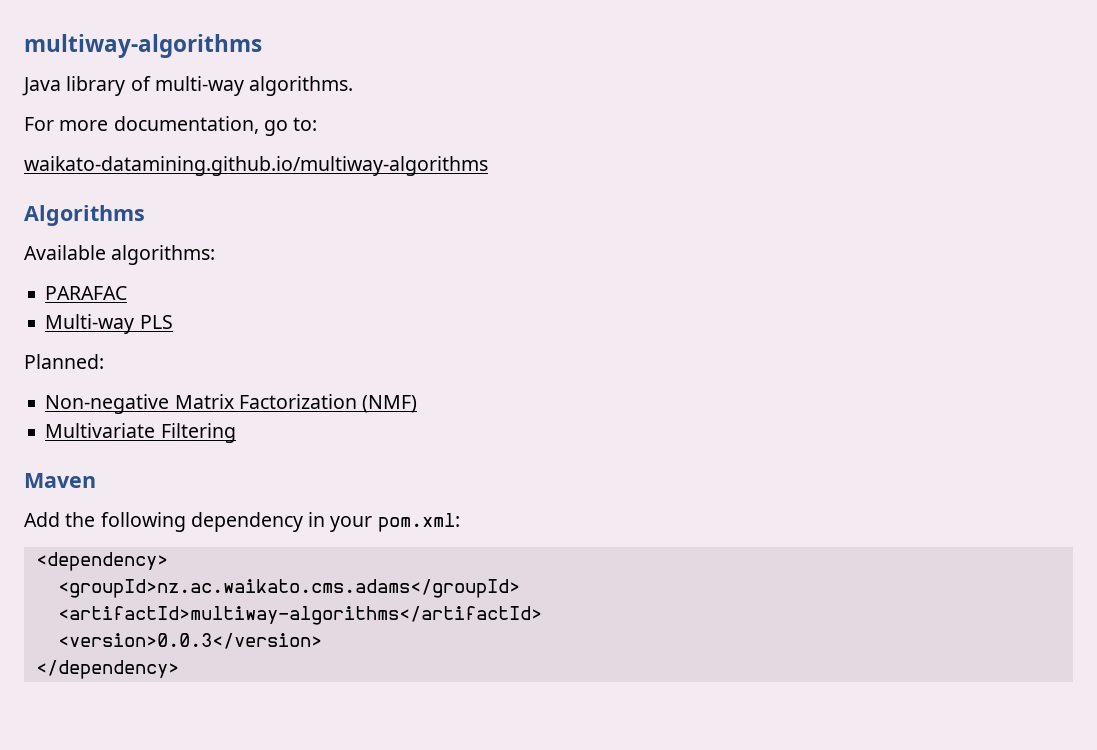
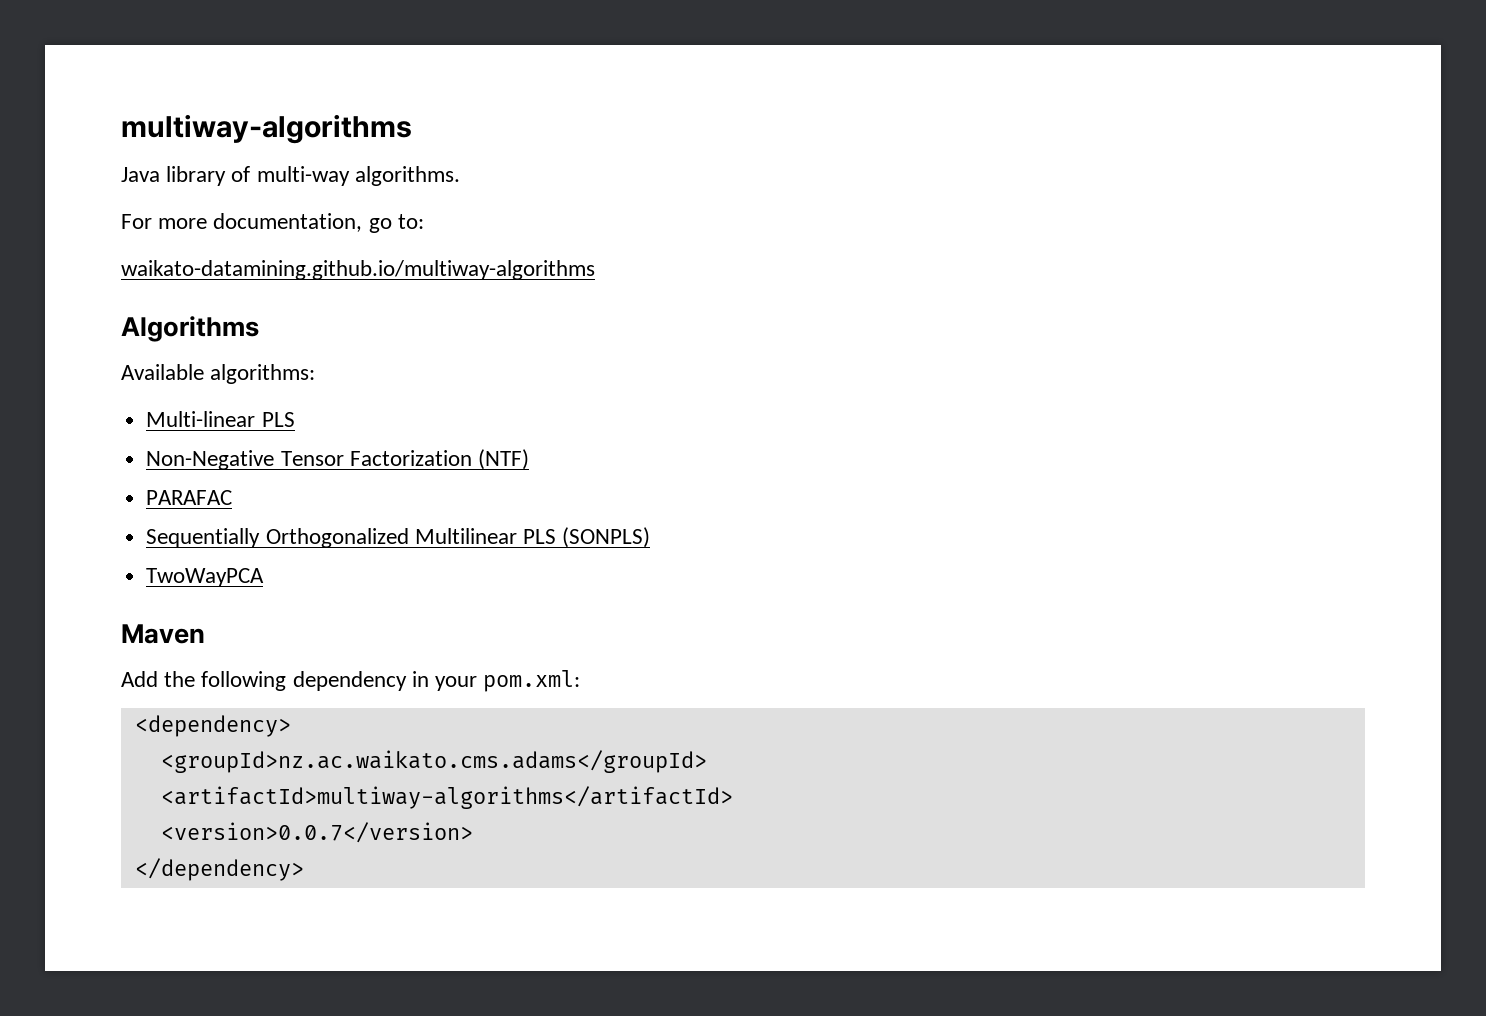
[45,286,128,300] [45,314,173,334] [24,354,104,369] [45,394,418,414] [45,423,236,443] PARAFAC // Multi-way PLS // Planned: // Non-negative Matrix Factorization (NMF) // Multivariate Filtering -> [146,411,295,427] [146,449,529,470] [146,490,233,505] [146,527,651,548] [146,568,265,587] Multi-linear PLS // Non-Negative Tensor Factorization (NTF) // PARAFAC // Sequentially Orthogonalized Multilinear PLS (SONPLS) // TwoWayPCA
[57,633,322,649] <version>0.0.3</version> -> [160,822,473,843] <version>0.0.7</version>

